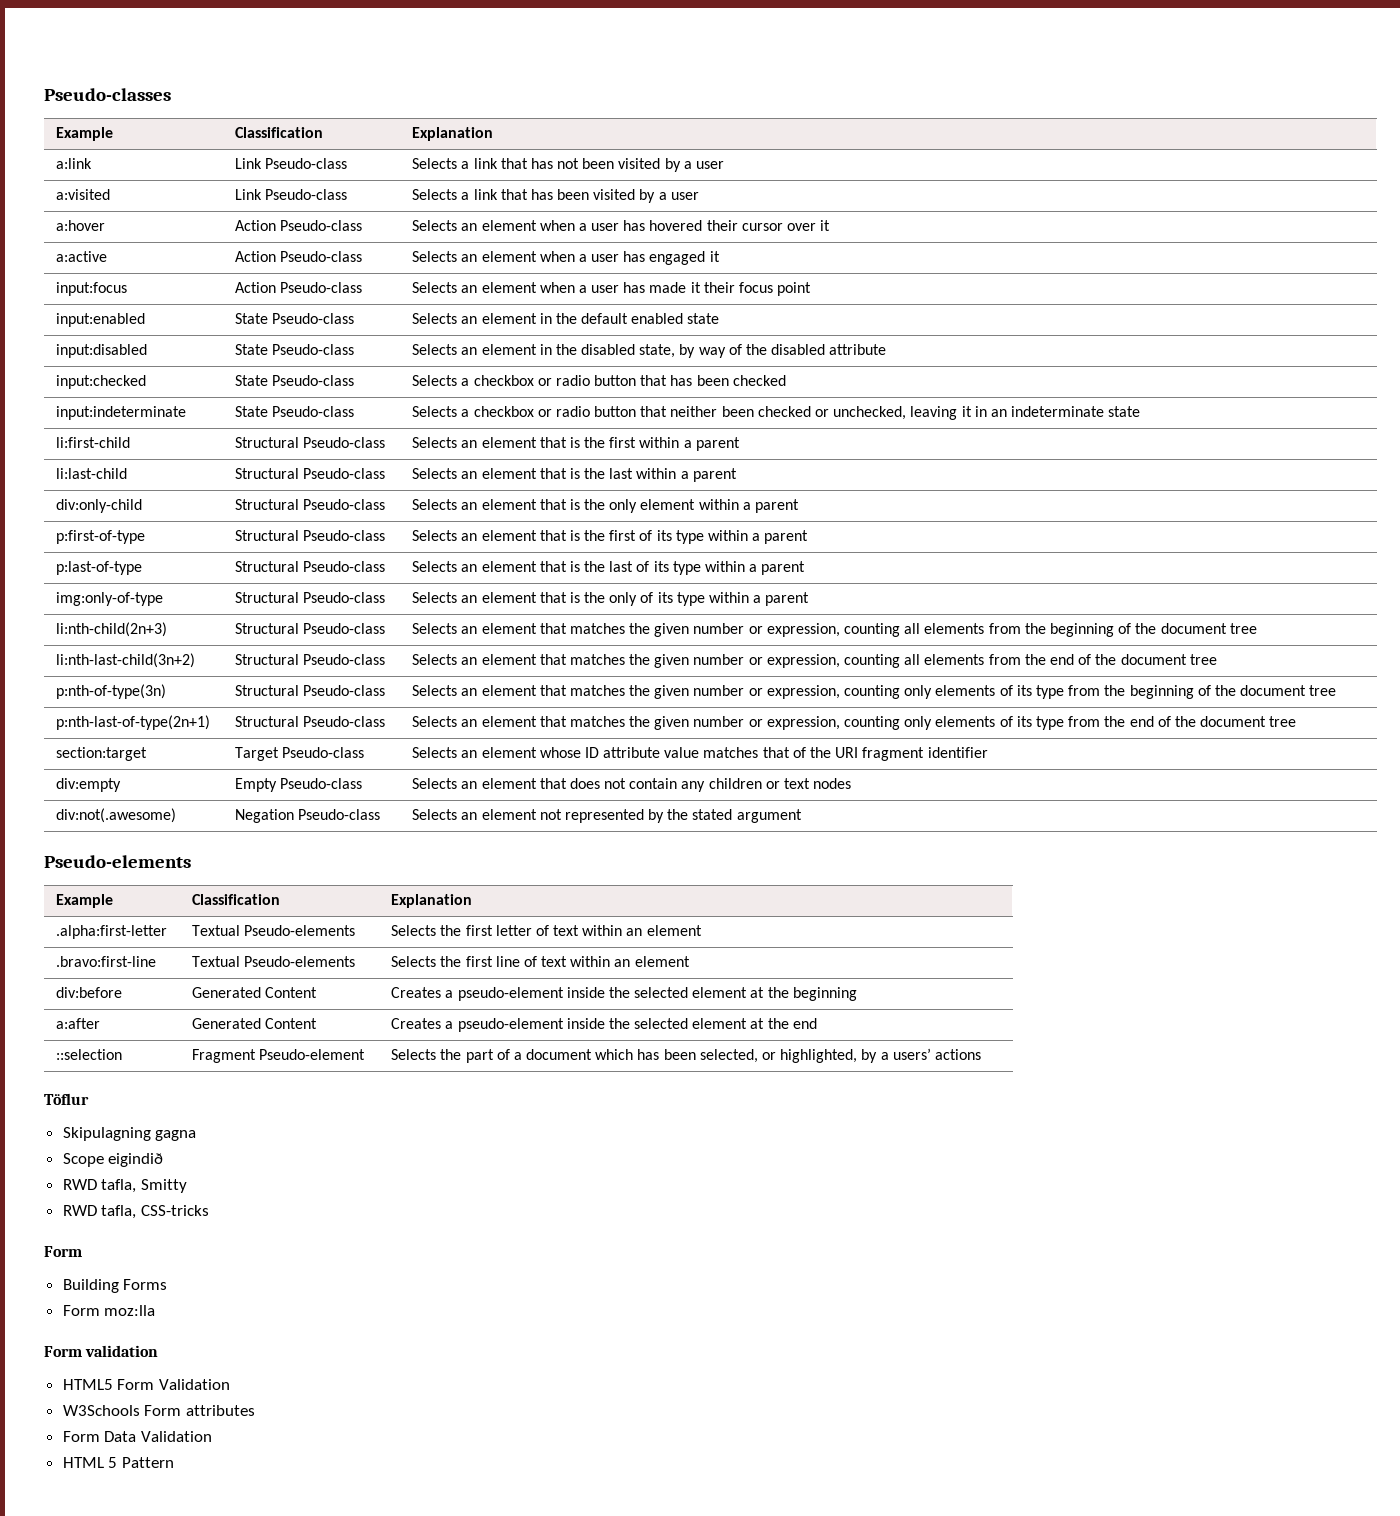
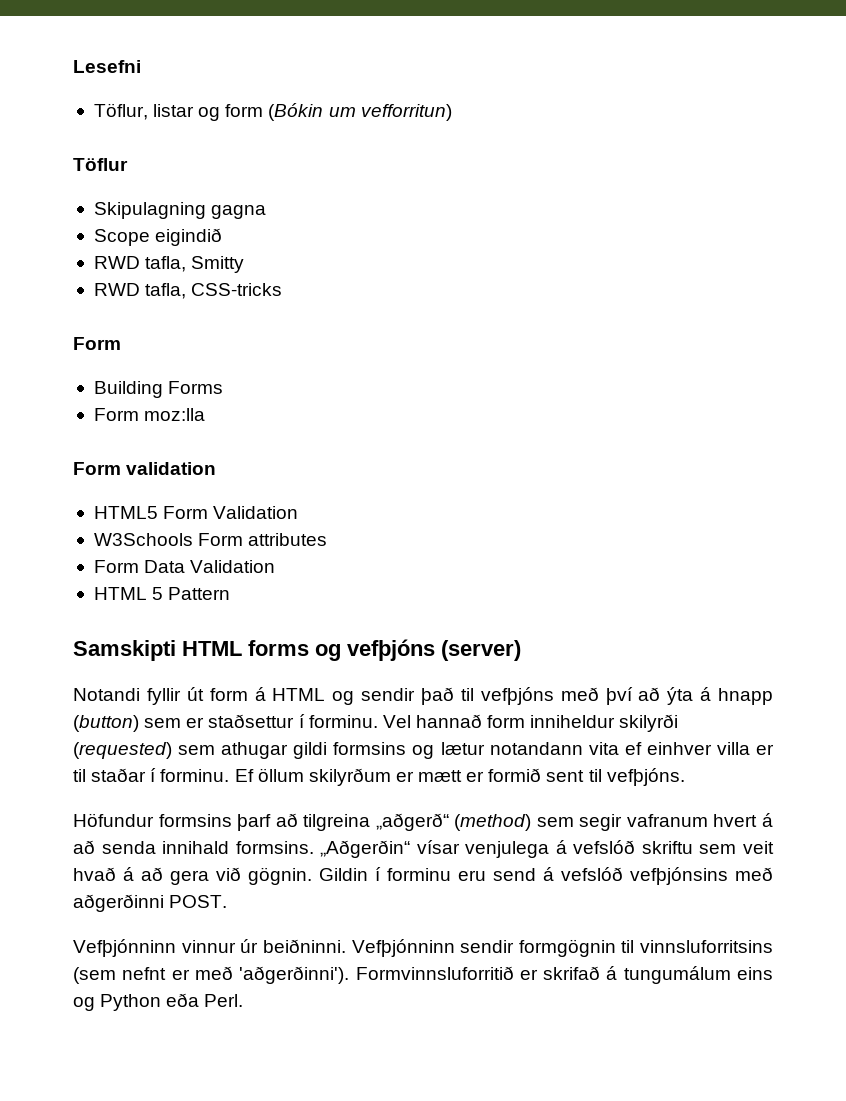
[44,88,171,101] [56,127,114,141] [235,127,324,138] [412,127,494,141] [56,158,93,169] [235,158,348,169] [412,158,725,172] [56,189,111,200] [235,189,348,200] [412,189,699,203] [56,220,106,231] [235,220,363,231] [412,220,831,231] [56,251,108,262] [235,251,363,262] [412,251,720,265] [56,282,128,296] [235,282,363,293] [412,282,812,296] [56,313,146,327] [235,313,355,324] [412,313,720,324] [56,344,148,358] [235,344,355,355] [412,344,887,358] [56,375,147,389] [235,375,355,386] [412,375,786,386] [56,406,187,420] [235,406,355,417] [412,406,1141,420] [56,437,131,448] [235,437,386,448] [412,437,740,451] [56,468,128,479] [235,468,386,479] [412,468,737,482] [56,499,143,513] [235,499,386,510] [412,499,800,513] [56,530,146,544] [235,530,386,541] [412,530,809,544] [56,561,143,575] [235,561,386,572] [412,561,806,575] [56,592,164,606] [235,592,386,603] [412,592,810,606] [56,622,168,637] [235,623,386,634] [412,623,1257,637] [56,653,196,668] [235,654,386,665] [412,654,1217,668] [56,684,167,699] [235,685,386,696] [412,685,1337,699] [56,715,211,730] [235,716,386,727] [412,716,1297,730] [56,747,148,761] [235,747,365,761] [412,747,988,761] [56,778,122,792] [235,778,363,792] [412,778,852,792] [56,808,177,823] [235,809,381,823] [412,809,802,823] [44,855,191,868] [56,894,114,908] [192,894,281,905] [391,894,473,908] [56,925,168,939] [192,925,356,936] [391,925,702,936] [56,956,157,967] [192,956,356,967] [391,956,690,967] [56,987,123,998] [192,987,318,998] [391,987,857,1001] [56,1018,101,1029] [192,1018,318,1029] [391,1018,817,1032] [56,1049,123,1060] [192,1049,366,1063] [391,1048,981,1063] Pseudo-classes // Example | Classification | Explanation // a:link | Link Pseudo-class | Selects a link that has not been visited by a user // a:visited | Link Pseudo-class | Selects a link that has been visited by a user // a:hover | Action Pseudo-class | Selects an element when a user has hovered their cursor over it // a:active | Action Pseudo-class | Selects an element when a user has engaged it // input:focus | Action Pseudo-class | Selects an element when a user has made it their focus point // input:enabled | State Pseudo-class | Selects an element in the default enabled state // input:disabled | State Pseudo-class | Selects an element in the disabled state, by way of the disabled attribute // input:checked | State Pseudo-class | Selects a checkbox or radio button that has been checked // input:indeterminate | State Pseudo-class | Selects a checkbox or radio button that neither been checked or unchecked, leaving it in an indeterminate state // li:first-child | Structural Pseudo-class | Selects an element that is the first within a parent // li:last-child | Structural Pseudo-class | Selects an element that is the last within a parent // div:only-child | Structural Pseudo-class | Selects an element that is the only element within a parent // p:first-of-type | Structural Pseudo-class | Selects an element that is the first of its type within a parent // p:last-of-type | Structural Pseudo-class | Selects an element that is the last of its type within a parent // img:only-of-type | Structural Pseudo-class | Selects an element that is the only of its type within a parent // li:nth-child(2n+3) | Structural Pseudo-class | Selects an element that matches the given number or expression, counting all elements from the beginning of the document tree // li:nth-last-child(3n+2) | Structural Pseudo-class | Selects an element that matches the given number or expression, counting all elements from the end of the document tree // p:nth-of-type(3n) | Structural Pseudo-class | Selects an element that matches the given number or expression, counting only elements of its type from the beginning of the document tree // p:nth-last-of-type(2n+1) | Structural Pseudo-class | Selects an element that matches the given number or expression, counting only elements of its type from the end of the document tree // section:target | Target Pseudo-class | Selects an element whose ID attribute value matches that of the URI fragment identifier // div:empty | Empty Pseudo-class | Selects an element that does not contain any children or text nodes // div:not(.awesome) | Negation Pseudo-class | Selects an element not represented by the stated argument // Pseudo-elements // Example | Classification | Explanation // .alpha:first-letter | Textual Pseudo-elements | Selects the first letter of text within an element // .bravo:first-line | Textual Pseudo-elements | Selects the first line of text within an element // div:before | Generated Content | Creates a pseudo-element inside the selected element at the beginning // a:after | Generated Content | Creates a pseudo-element inside the selected element at the end // ::selection | Fragment Pseudo-element | Selects the part of a document which has been selected, or highlighted, by a users’ actions -> [73,60,141,73] [93,103,452,121] Lesefni // Töflur, listar og form (Bókin um vefforritun)
(174, 1462) none -> [73,639,521,661] [73,687,773,705] [73,714,679,732] [73,742,775,759] [73,768,685,786] [73,813,773,831] [73,840,774,858] [73,867,773,885] [73,894,228,912] [73,939,773,957] [73,966,773,984] [73,993,244,1011] // Samskipti HTML forms og vefþjóns (server) // Notandi fyllir út form á HTML og sendir það til vefþjóns með því að ýta á hnapp (button) sem er staðsettur í forminu. Vel hannað form inniheldur skilyrði (requested) sem athugar gildi formsins og lætur notandann vita ef einhver villa er til staðar í forminu. Ef öllum skilyrðum er mætt er formið sent til vefþjóns. // Höfundur formsins þarf að tilgreina „aðgerð“ (method) sem segir vafranum hvert á að senda innihald formsins. „Aðgerðin“ vísar venjulega á vefslóð skriftu sem veit hvað á að gera við gögnin. Gildin í forminu eru send á vefslóð vefþjónsins með aðgerðinni POST. // Vefþjónninn vinnur úr beiðninni. Vefþjónninn sendir formgögnin til vinnsluforritsins (sem nefnt er með 'aðgerðinni'). Formvinnsluforritið er skrifað á tungumálum eins og Python eða Perl.

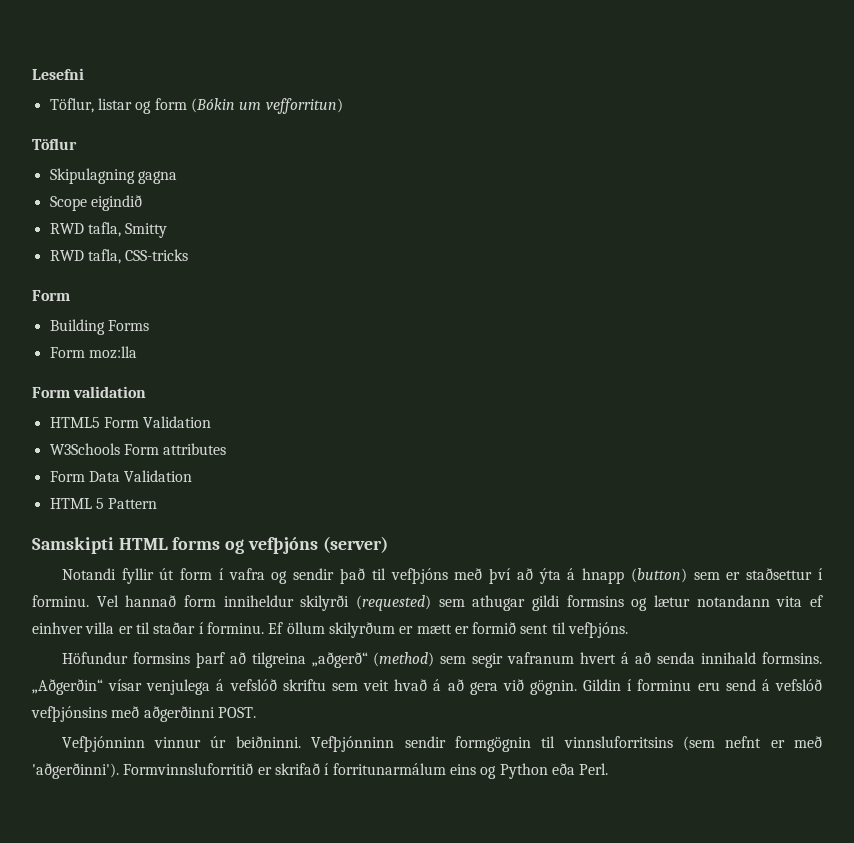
[254,687,326,701] á HTML -> [218,568,265,580] í vafra
[606,966,731,984] á tungumálum -> [324,763,446,775] í forritunarmálum

